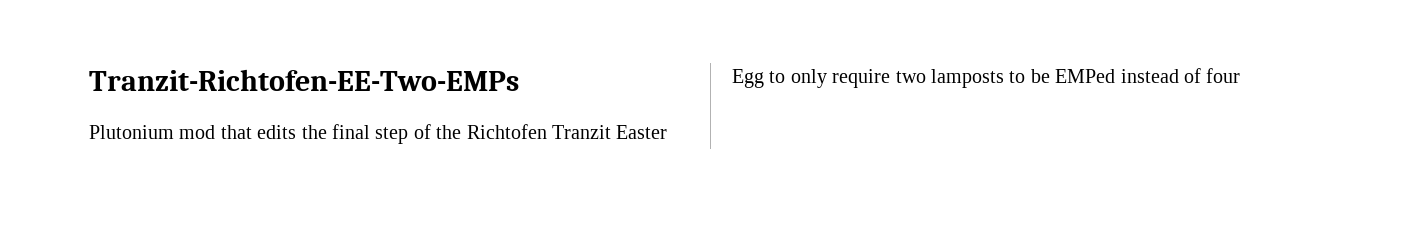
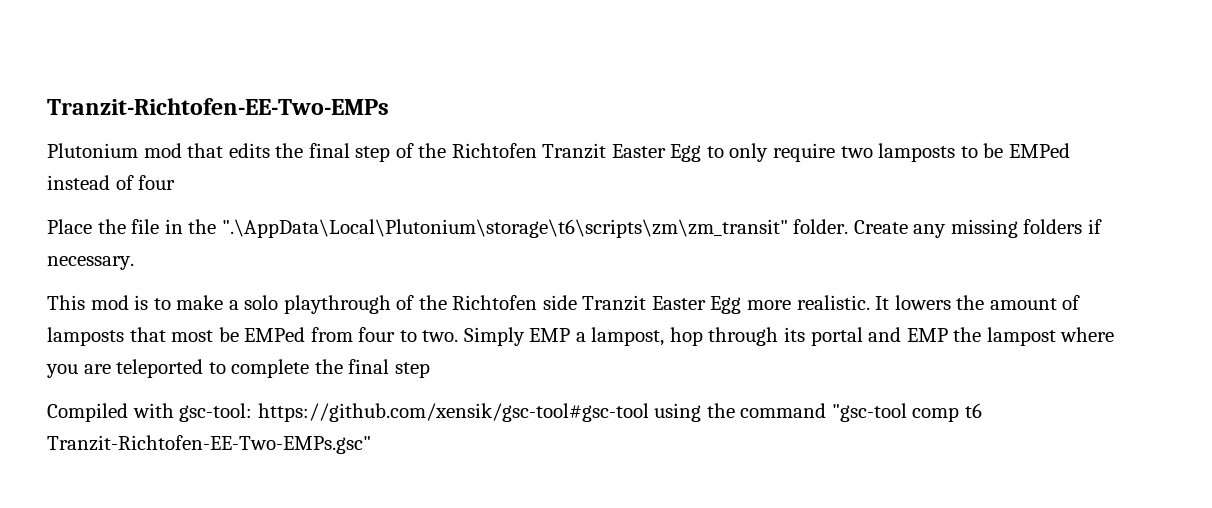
(1241, 75) none -> [47,219,1102,238] [47,256,134,270] [47,295,1081,314] [47,327,1115,346] [46,359,430,378] [47,403,982,422] [47,435,371,454] // Place the file in the ".\AppData\Local\Plutonium\storage\t6\scripts\zm\zm_transit" folder. Create any missing folders if necessary. // This mod is to make a solo playthrough of the Richtofen side Tranzit Easter Egg more realistic. It lowers the amount of lamposts that most be EMPed from four to two. Simply EMP a lampost, hop through its portal and EMP the lampost where you are teleported to complete the final step // Compiled with gsc-tool: https://github.com/xensik/gsc-tool#gsc-tool using the command "gsc-tool comp t6 Tranzit-Richtofen-EE-Two-EMPs.gsc"

